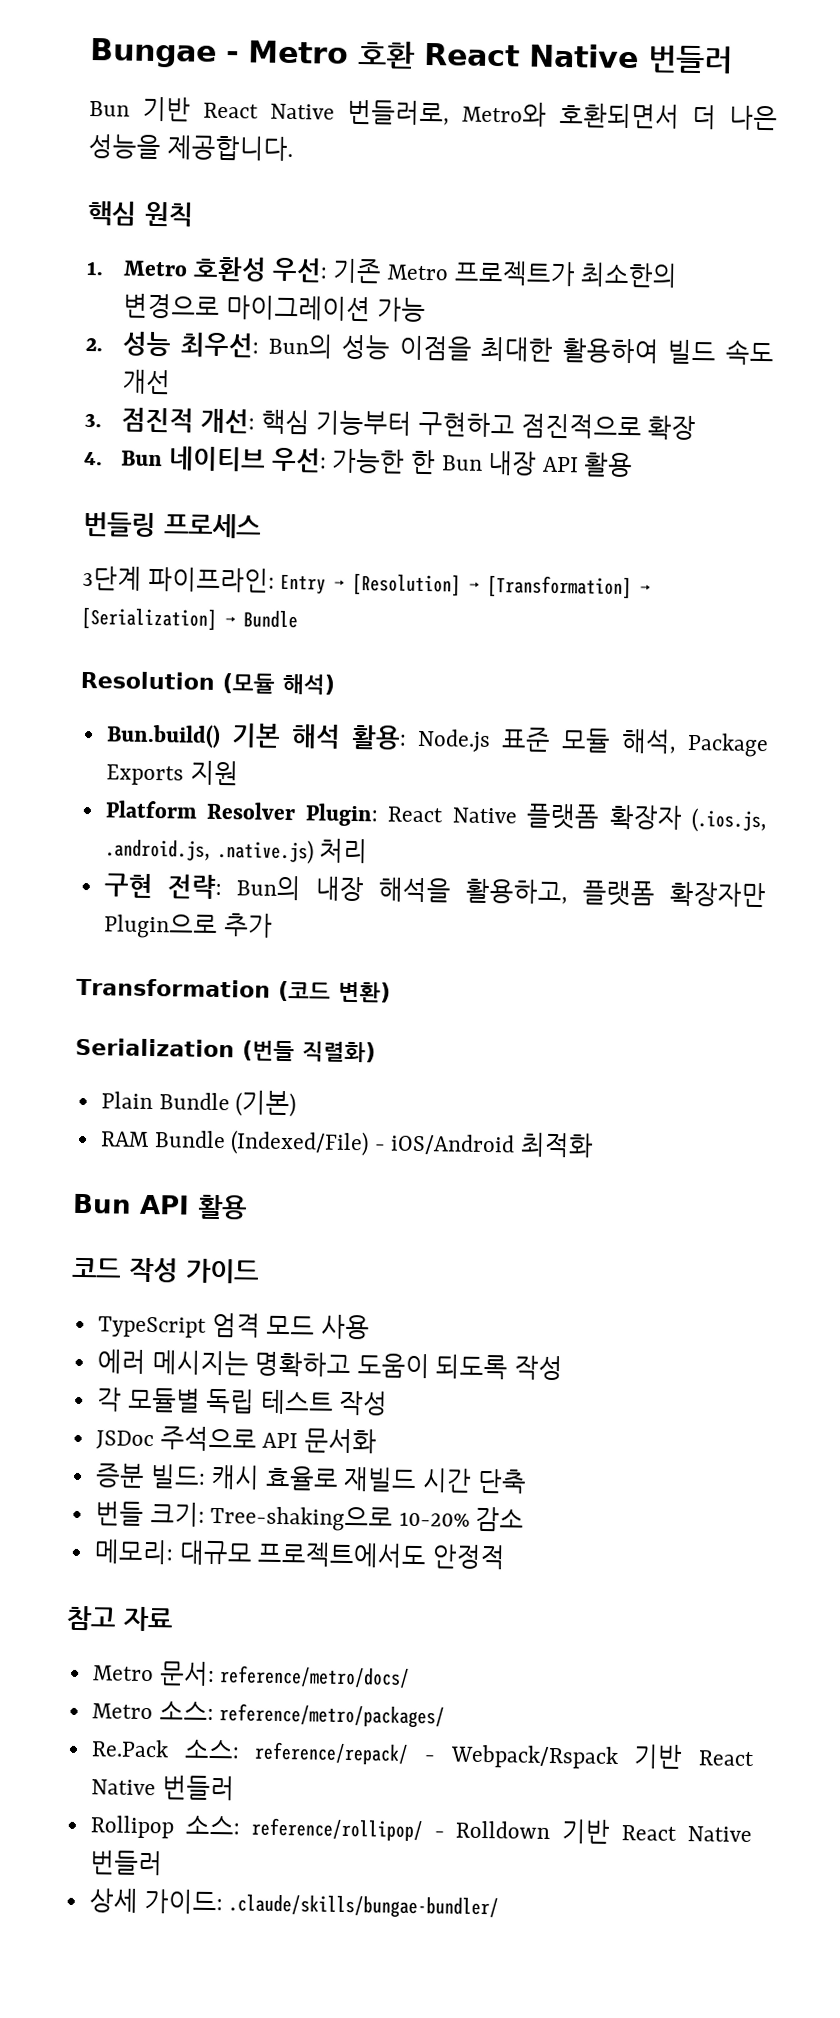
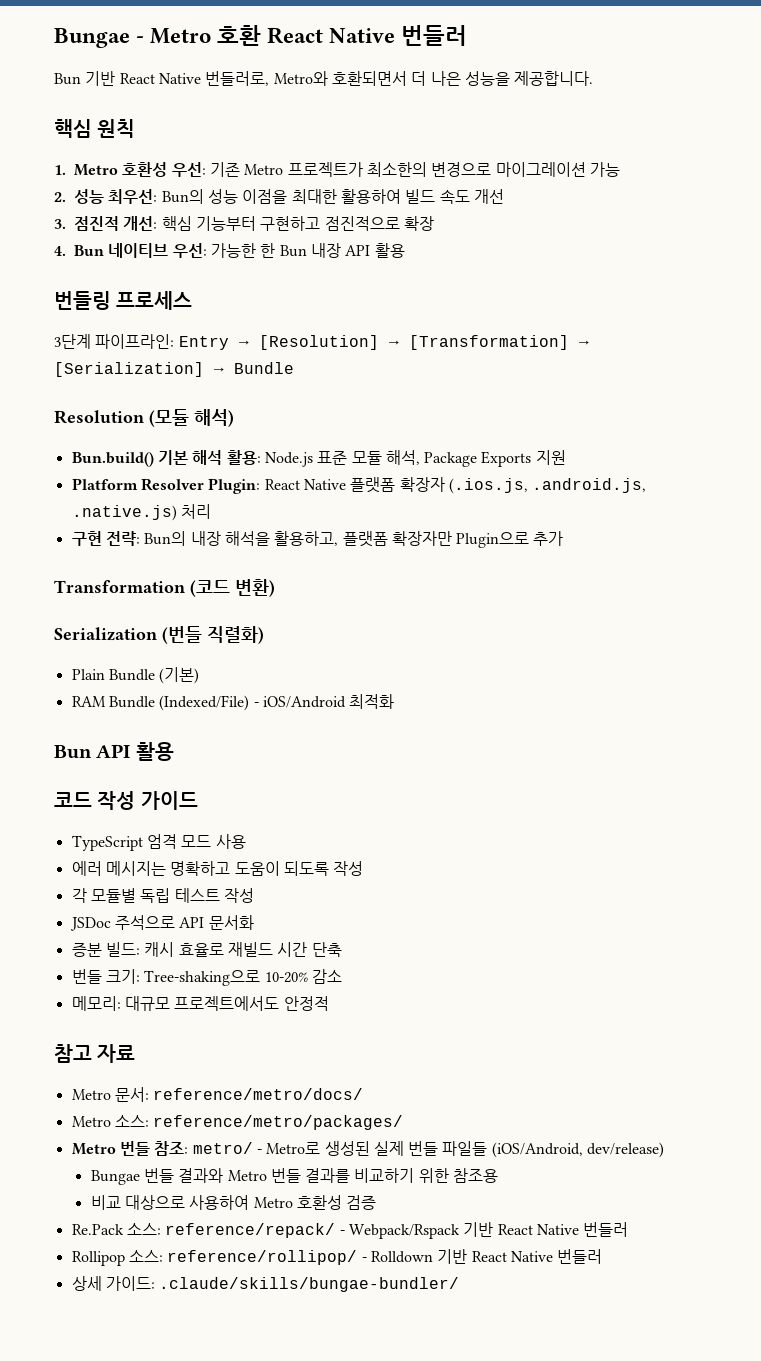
(446, 1716) none -> [71,1141,665,1158] [90,1168,499,1185] [90,1195,377,1210] // Metro 번들 참조: metro/ - Metro로 생성된 실제 번들 파일들 (iOS/Android, dev/release) // Bungae 번들 결과와 Metro 번들 결과를 비교하기 위한 참조용 // 비교 대상으로 사용하여 Metro 호환성 검증

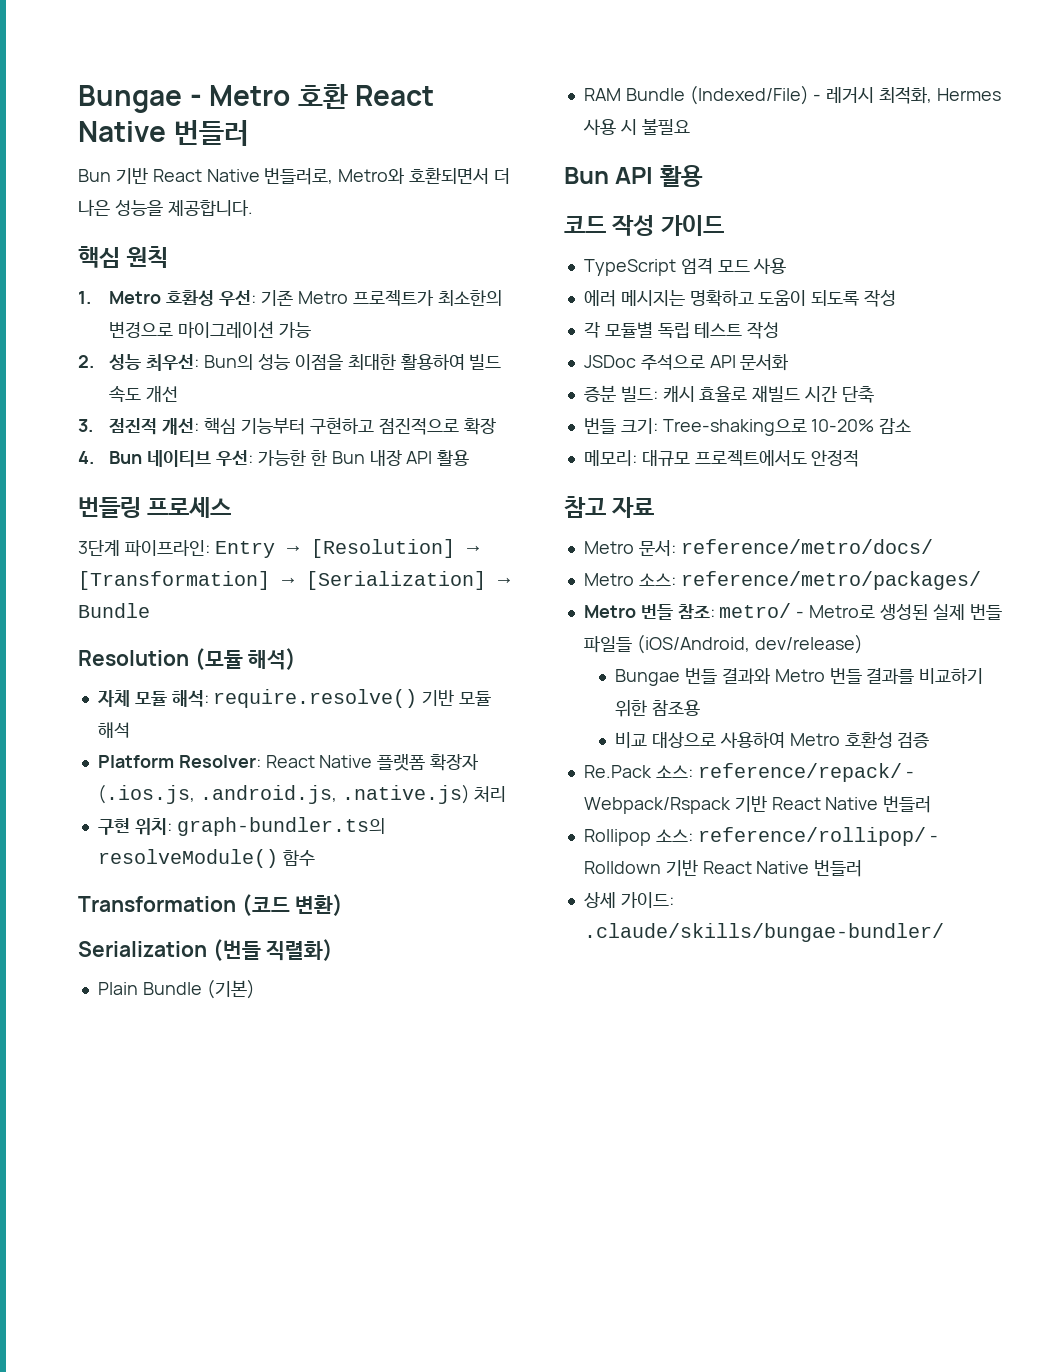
[71,450,566,467] Bun.build() 기본 해석 활용: Node.js 표준 모듈 해석, Package Exports 지원 -> [96,689,492,708] [97,722,130,738] 자체 모듈 해석: require.resolve() 기반 모듈 해석
[140,478,261,494] Resolver Plugin: -> [178,755,261,768] Resolver:
[105,531,564,548] 전략: Bun의 내장 해석을 활용하고, 플랫폼 확장자만 Plugin으로 추가 -> [134,817,385,836] [97,849,315,868] 위치: graph-bundler.ts의 resolveModule() 함수
[262,694,395,709] iOS/Android 최적화 -> [826,86,1001,104] [582,119,690,135] 레거시 최적화, Hermes 사용 시 불필요

